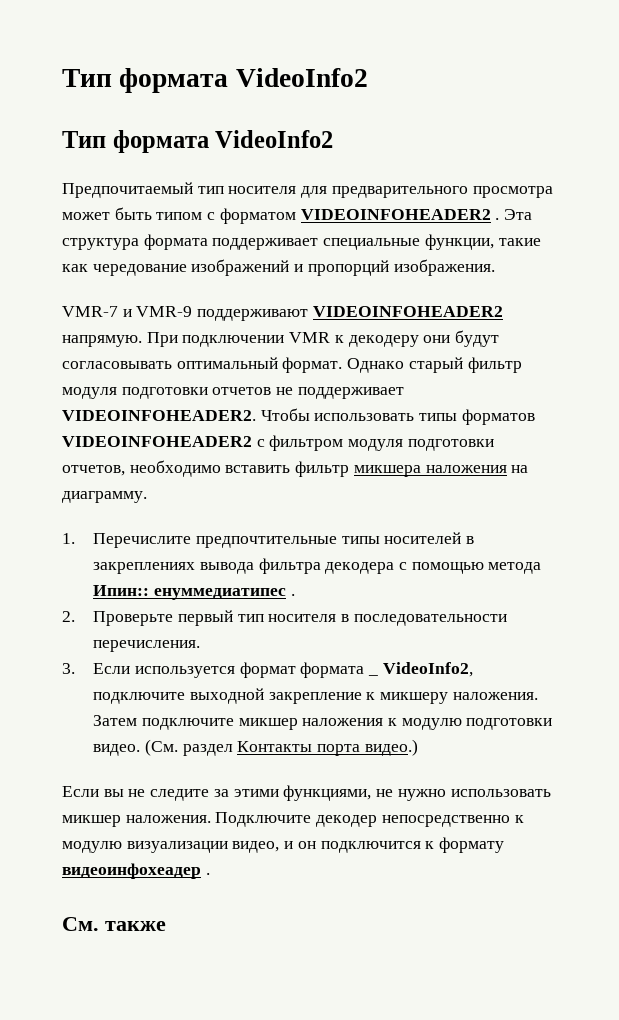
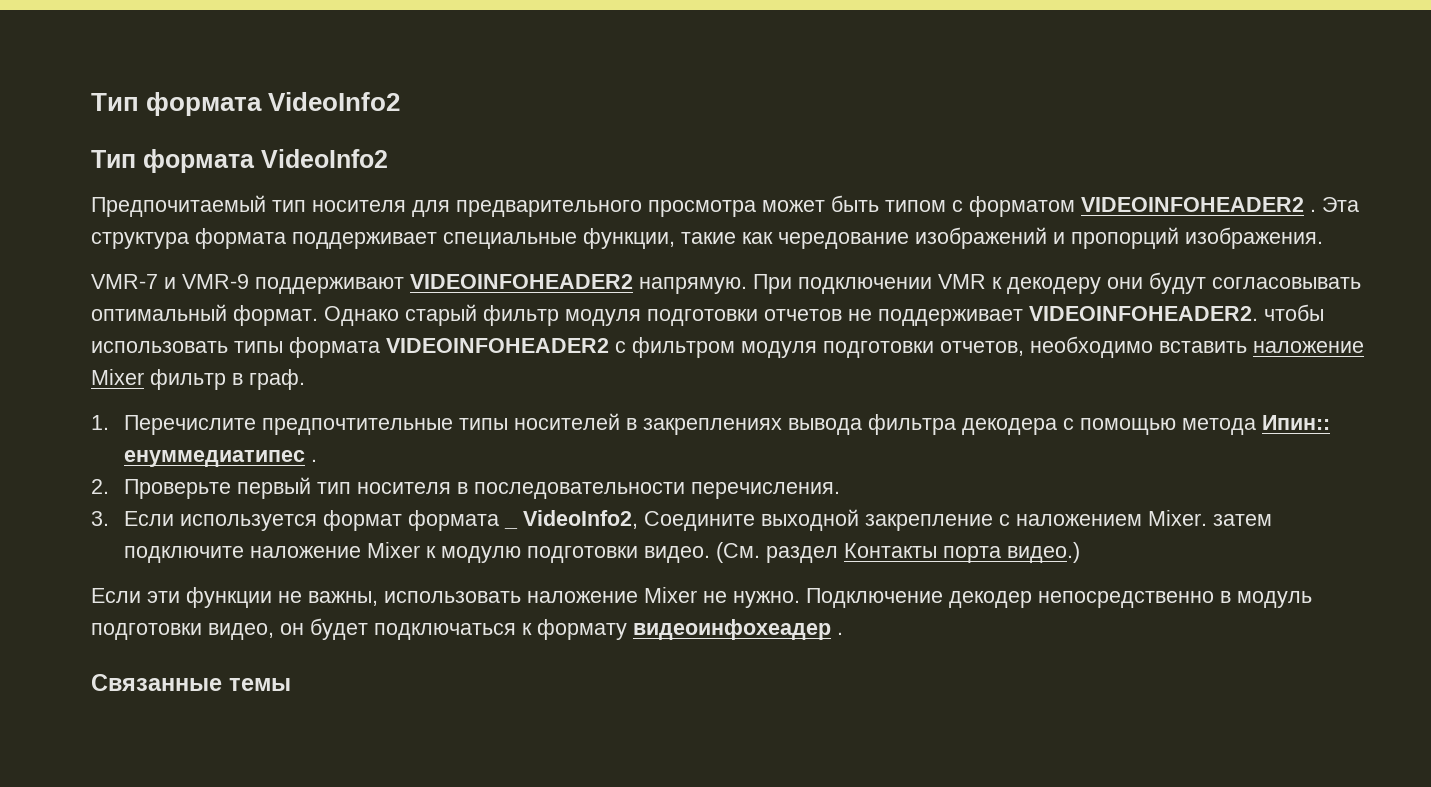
[260,408,310,421] Чтобы -> [1264,304,1324,321] чтобы
[461,409,535,425] форматов -> [289,337,380,358] формата
[295,461,529,477] [62,491,147,503] фильтр микшера наложения на диаграмму. -> [1253,341,1364,353] [91,369,305,390] наложение Mixer фильтр в граф.
[93,692,186,704] подключите -> [644,511,756,531] Соедините
[366,692,538,704] [93,715,384,730] к микшеру наложения. Затем подключите микшер наложения -> [999,510,1273,526] [124,542,421,563] с наложением Mixer. затем подключите наложение Mixer
[103,785,551,801] [62,812,524,827] [62,841,421,853] вы не следите за этими функциями, не нужно использовать микшер наложения. Подключите декодер непосредственно к модулю визуализации видео, и он подключится -> [147,587,1312,608] [91,618,516,640] эти функции не важны, использовать наложение Mixer не нужно. Подключение декодер непосредственно в модуль подготовки видео, он будет подключаться
[62,917,166,931] См. также -> [91,674,291,691] Связанные темы

